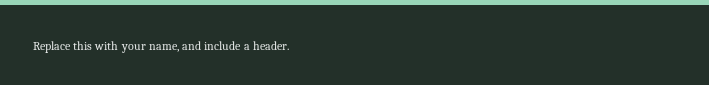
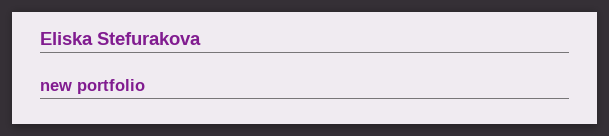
[33,41,289,53] Replace this with your name, and include a header. -> [40,32,201,45] [40,79,145,94] Eliska Stefurakova // new portfolio

